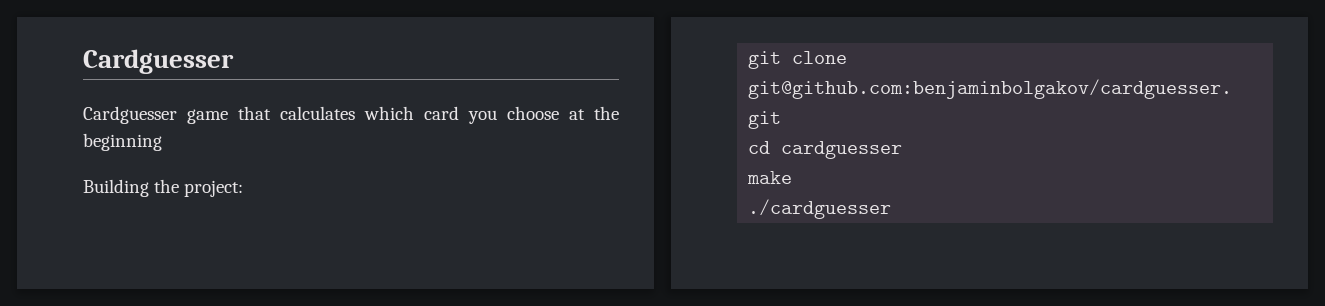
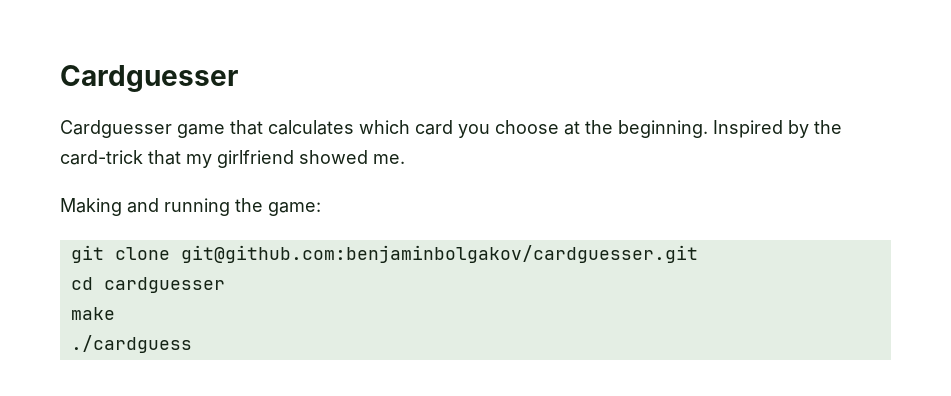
[83,133,162,151] [83,179,244,197] beginning // Building the project: -> [618,120,842,138] [60,150,405,168] [60,198,321,216] beginning. Inspired by the card-trick that my girlfriend showed me. // Making and running the game:
[748,199,892,219] ./cardguesser -> [70,335,192,353] ./cardguess

